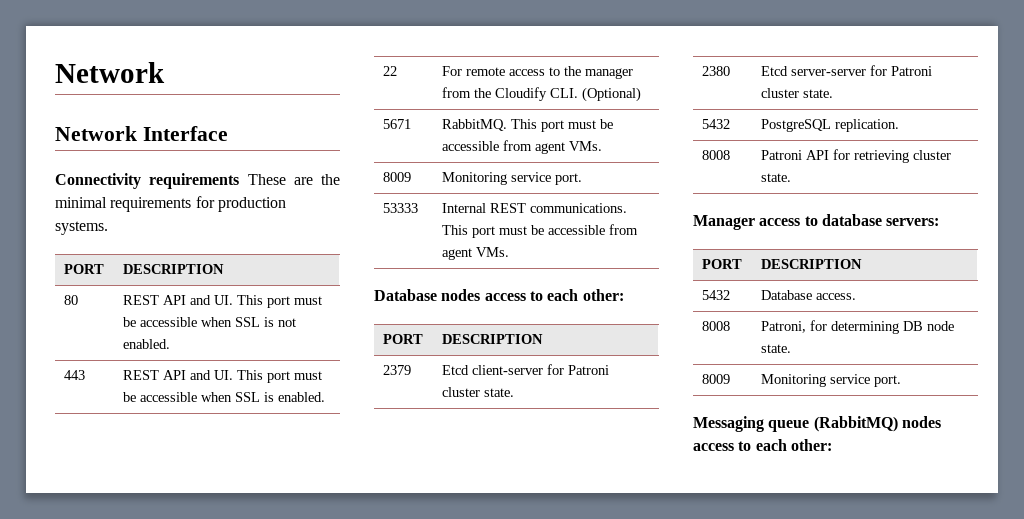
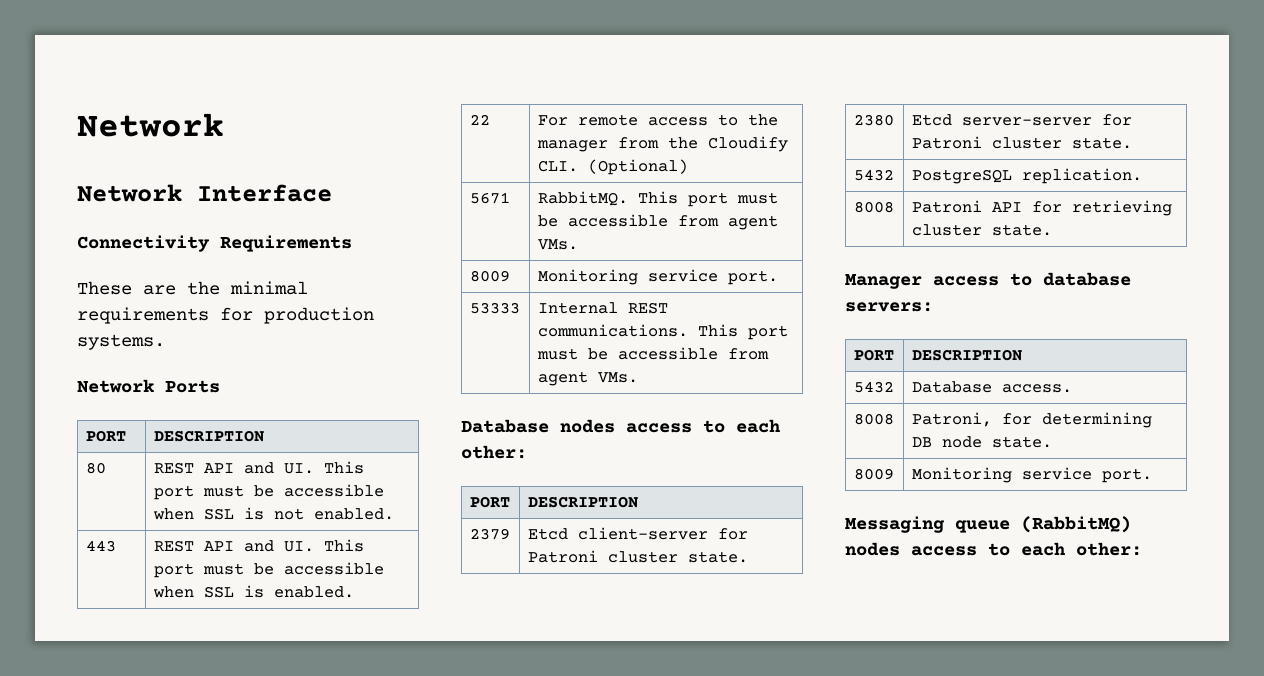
[149,173,240,189] requirements -> [220,235,352,252] Requirements //
(108, 228) none -> [77,379,220,393] // Network Ports

